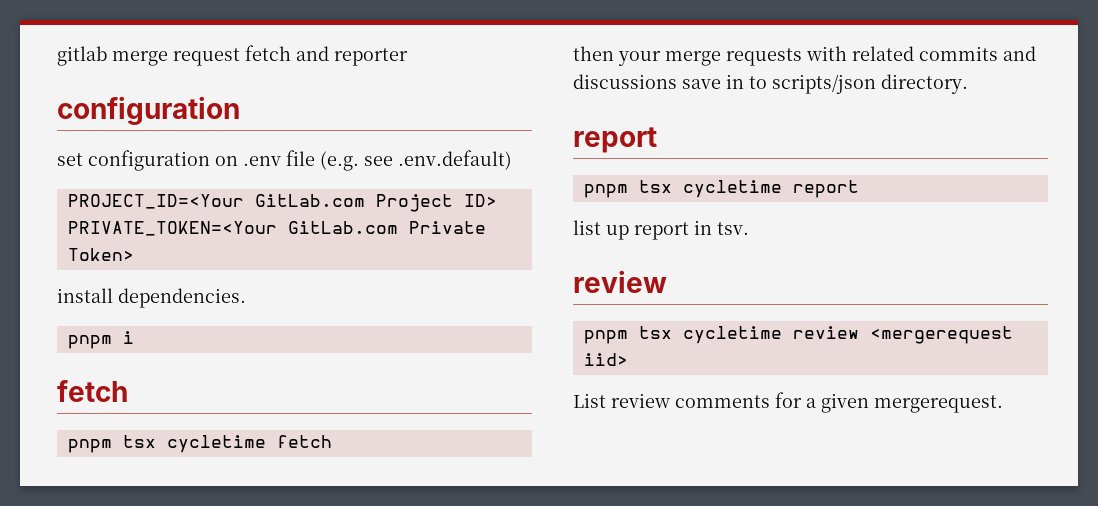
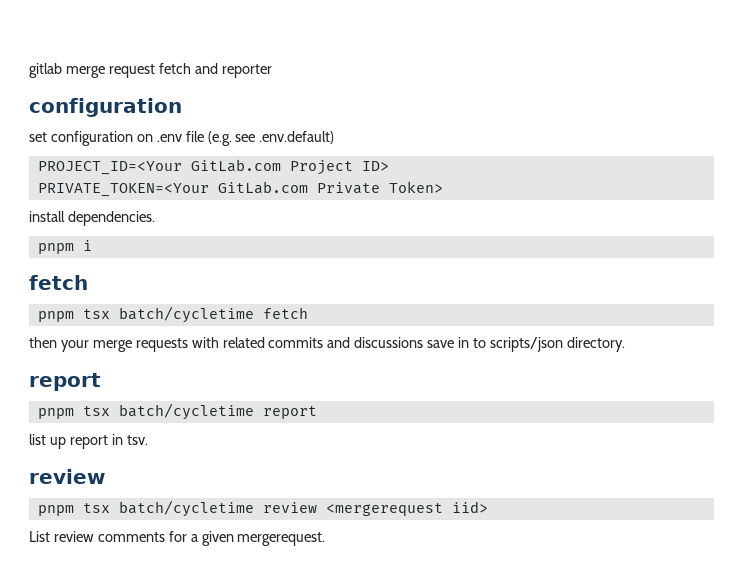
[166,435,266,453] cycletime -> [118,306,254,323] batch/cycletime
[682,180,782,198] cycletime -> [118,403,254,420] batch/cycletime
[682,326,782,344] cycletime -> [118,500,254,517] batch/cycletime

